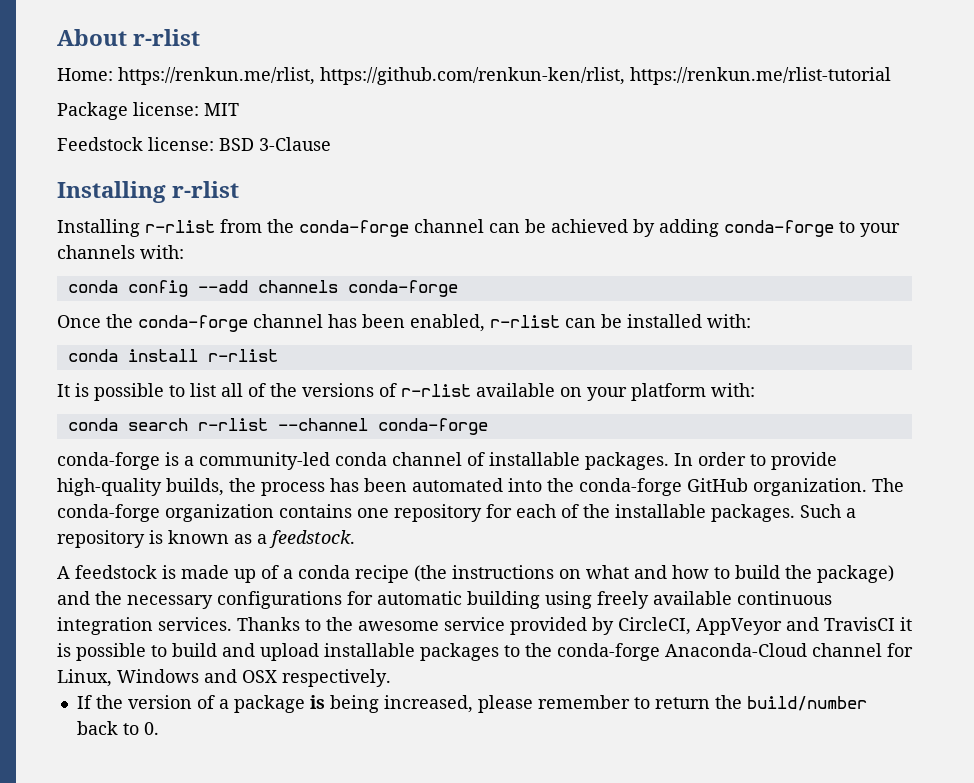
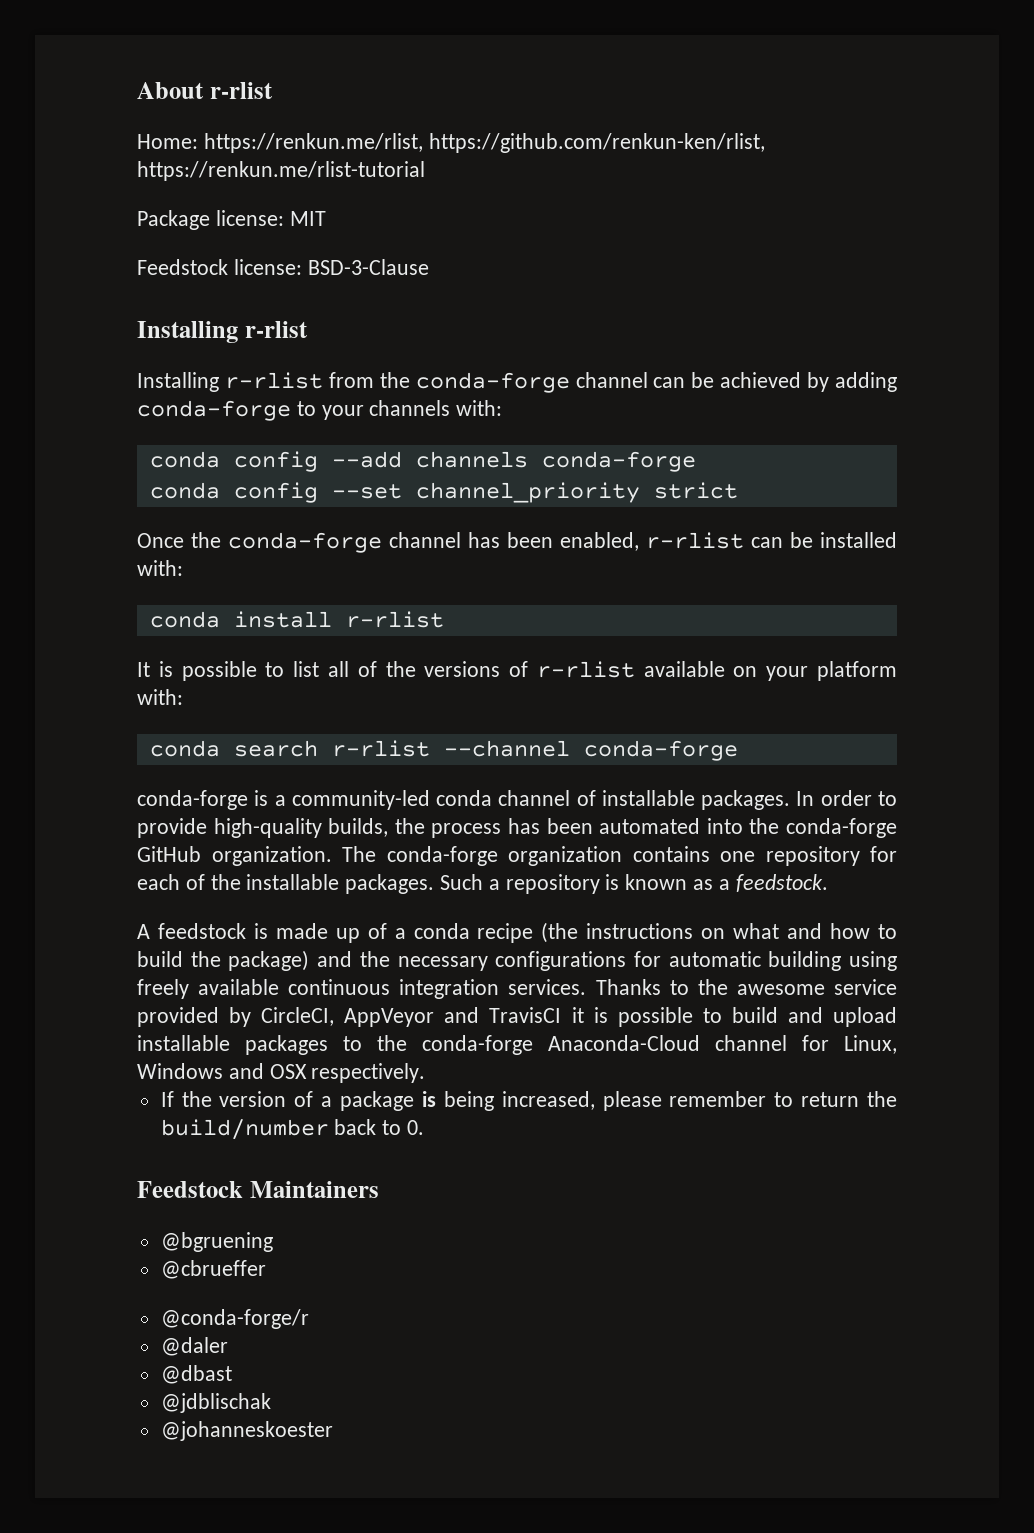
[219,137,331,151] BSD 3-Clause -> [307,259,429,275] BSD-3-Clause
(458, 288) none -> [149,482,738,503] // conda config --set channel_priority strict
(159, 728) none -> [137,1181,379,1198] [160,1232,273,1252] [160,1260,266,1279] [160,1309,309,1329] [160,1337,228,1356] [160,1365,232,1384] [160,1393,271,1413] [160,1421,333,1441] // Feedstock Maintainers // @bgruening // @cbrueffer // @conda-forge/r // @daler // @dbast // @jdblischak // @johanneskoester

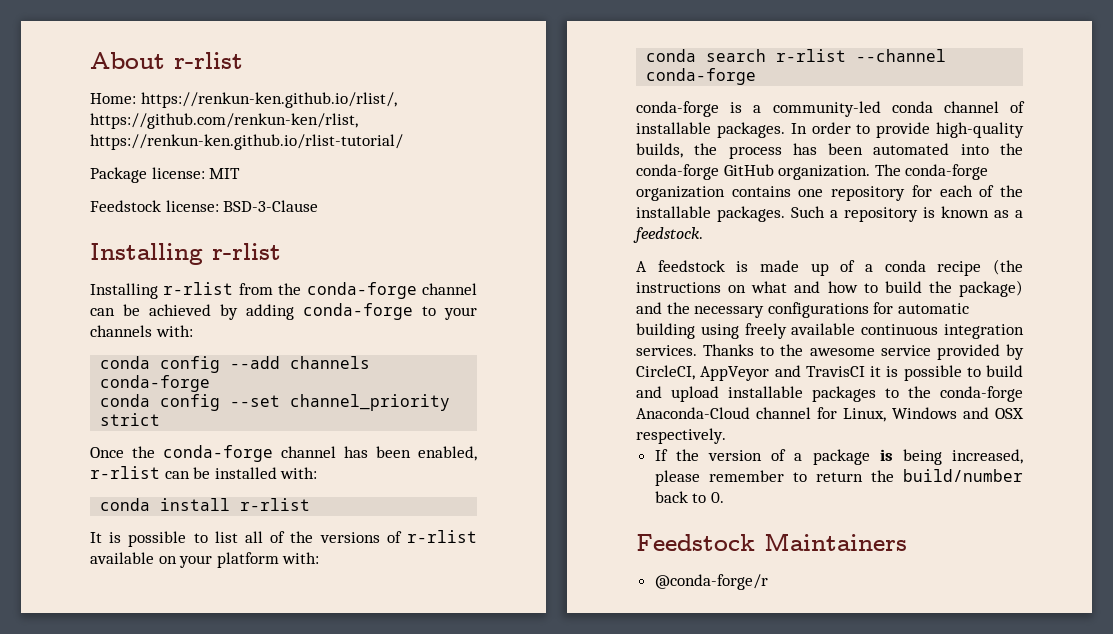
[203,133,765,153] [137,161,425,181] https://renkun.me/rlist, https://github.com/renkun-ken/rlist, https://renkun.me/rlist-tutorial -> [140,92,397,108] [90,113,358,129] [90,134,403,150] https://renkun-ken.github.io/rlist/, https://github.com/renkun-ken/rlist, https://renkun-ken.github.io/rlist-tutorial/
[160,1232,273,1252] [160,1260,266,1279] // @bgruening // @cbrueffer -> (907, 542) none
[160,1337,228,1356] [160,1365,232,1384] [160,1393,271,1413] [160,1421,333,1441] // @daler // @dbast // @jdblischak // @johanneskoester -> (768, 582) none

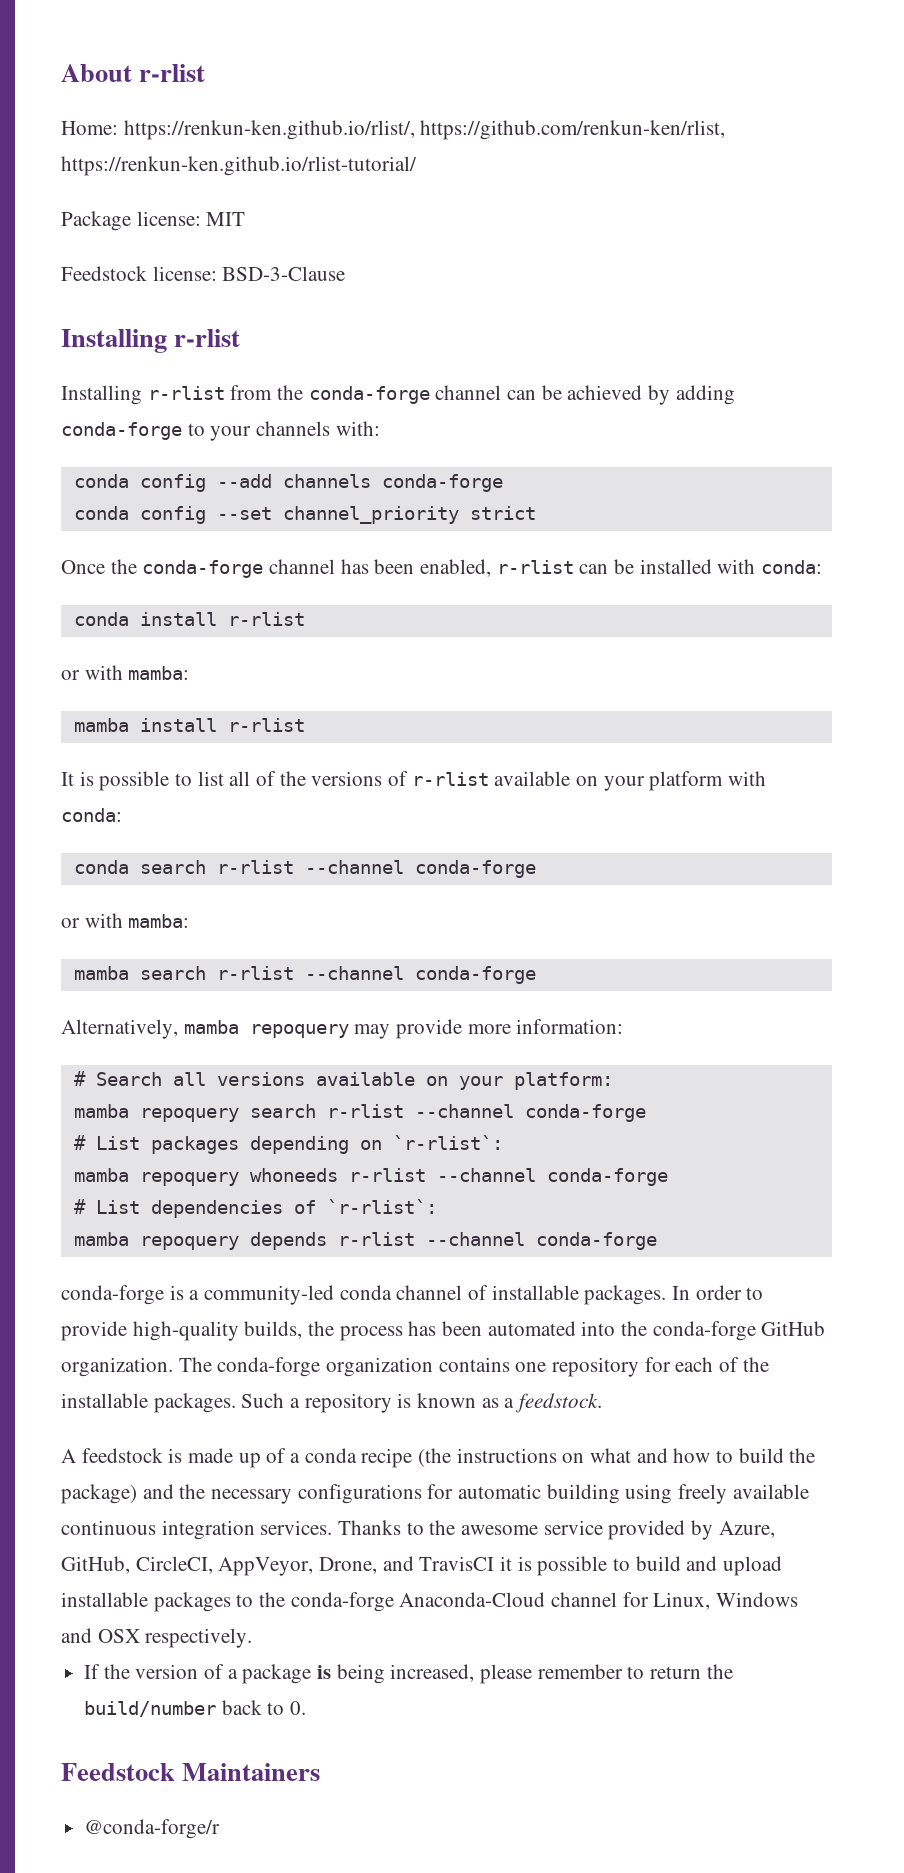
[280,467,318,479] with: -> [717,559,823,574] with conda:
(311, 504) none -> [61,665,190,680] [73,718,305,732] // or with mamba: // mamba install r-rlist
[282,552,320,564] with: -> [728,771,767,786] [61,808,122,822] with conda:
(757, 76) none -> [61,913,190,928] [73,966,536,984] [61,1019,624,1039] [73,1071,613,1090] [73,1104,646,1122] [73,1135,503,1154] [73,1168,668,1186] [73,1199,437,1218] [73,1232,657,1250] // or with mamba: // mamba search r-rlist --channel conda-forge // Alternatively, mamba repoquery may provide more information: // # Search all versions available on your platform: // mamba repoquery search r-rlist --channel conda-forge // # List packages depending on `r-rlist`: // mamba repoquery whoneeds r-rlist --channel conda-forge // # List dependencies of `r-rlist`: // mamba repoquery depends r-rlist --channel conda-forge
[636,365,770,381] CircleCI, AppVeyor -> [718,1521,775,1538] [61,1556,378,1576] Azure, GitHub, CircleCI, AppVeyor, Drone,

